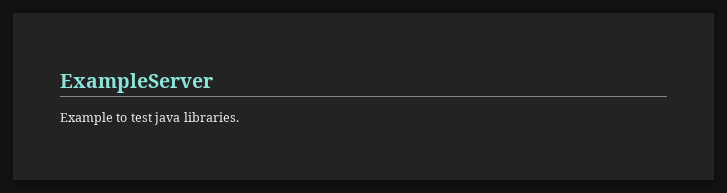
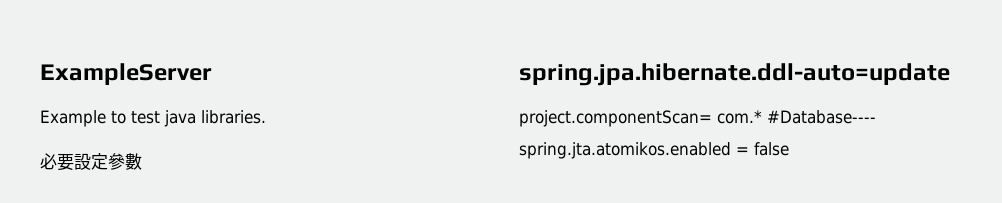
(239, 117) none -> [40,153,142,171] [519,63,950,86] [519,110,876,127] [519,142,789,159] // 必要設定參數 // spring.jpa.hibernate.ddl-auto=update // project.componentScan= com.* #Database---- spring.jta.atomikos.enabled = false

